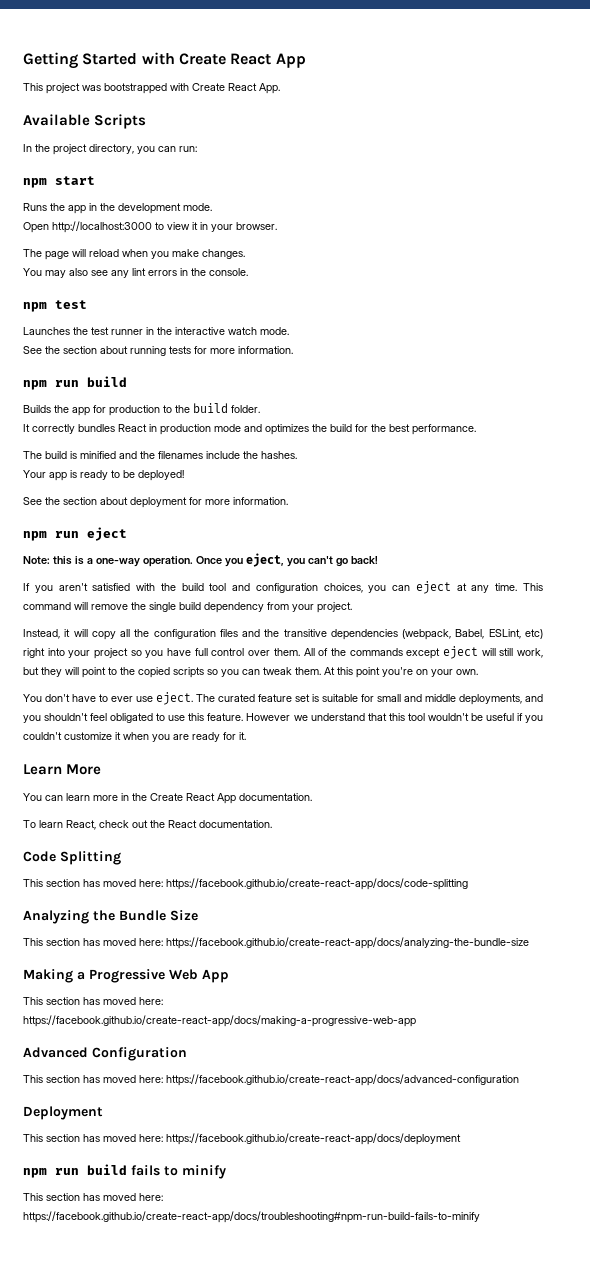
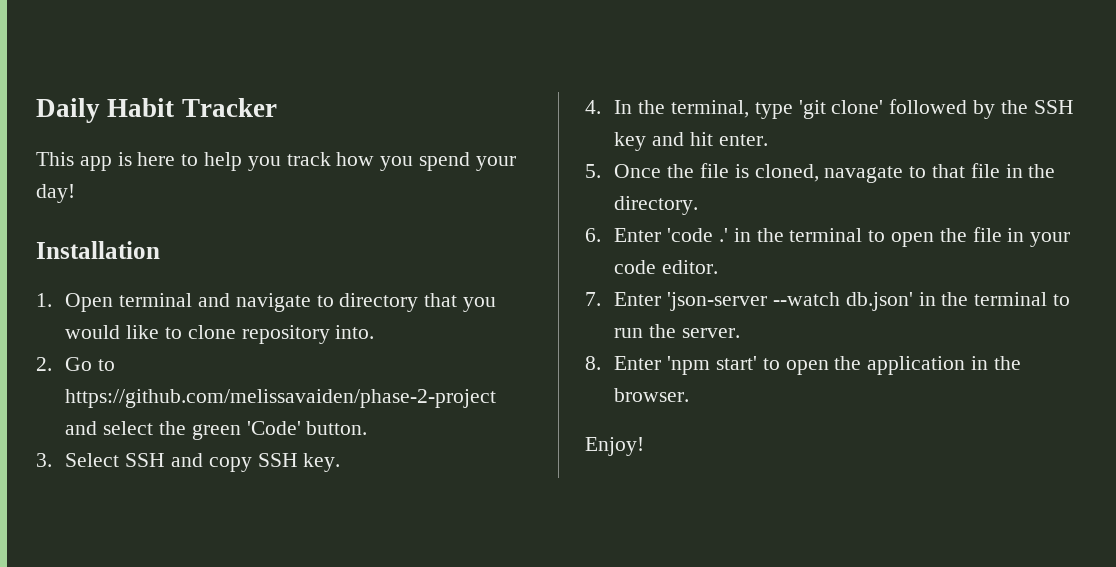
[23,52,306,69] [23,83,280,94] [23,114,147,129] [23,144,197,155] [23,176,95,188] [23,203,212,214] [23,221,277,233] [23,249,245,260] [23,268,248,278] [23,300,87,312] [23,327,289,335] [23,346,293,356] [23,376,127,390] [23,403,260,416] [23,424,476,435] [23,451,297,459] [23,470,184,481] [23,497,288,508] [23,527,127,541] [23,553,378,567] [23,581,543,594] [23,602,352,613] [23,629,543,640] [23,646,543,659] [23,667,478,678] [23,692,543,705] [23,713,543,723] [23,732,246,742] [23,764,102,775] [23,793,312,804] [23,820,272,830] [23,851,121,865] [23,878,468,890] [23,910,198,924] [23,937,529,949] [23,969,229,983] [23,997,163,1005] [23,1015,416,1027] [23,1047,187,1061] [23,1074,519,1086] [23,1106,103,1120] [23,1133,461,1145] [23,1164,226,1179] [23,1193,163,1201] [23,1211,480,1223] Getting Started with Create React App // This project was bootstrapped with Create React App. // Available Scripts // In the project directory, you can run: // npm start // Runs the app in the development mode. // Open http://localhost:3000 to view it in your browser. // The page will reload when you make changes. // You may also see any lint errors in the console. // npm test // Launches the test runner in the interactive watch mode. // See the section about running tests for more information. // npm run build // Builds the app for production to the build folder. // It correctly bundles React in production mode and optimizes the build for the best performance. // The build is minified and the filenames include the hashes. // Your app is ready to be deployed! // See the section about deployment for more information. // npm run eject // Note: this is a one-way operation. Once you eject, you can't go back! // If you aren't satisfied with the build tool and configuration choices, you can eject at any time. This command will remove the single build dependency from your project. // Instead, it will copy all the configuration files and the transitive dependencies (webpack, Babel, ESLint, etc) right into your project so you have full control over them. All of the commands except eject will still work, but they will point to the copied scripts so you can tweak them. At this point you're on your own. // You don't have to ever use eject. The curated feature set is suitable for small and middle deployments, and you shouldn't feel obligated to use this feature. However we understand that this tool wouldn't be useful if you couldn't customize it when you are ready for it. // Learn More // You can learn more in the Create React App documentation. // To learn React, check out the React documentation. // Code Splitting // This section has moved here: https://facebook.github.io/create-react-app/docs/code-splitting // Analyzing the Bundle Size // This section has moved here: https://facebook.github.io/create-react-app/docs/analyzing-the-bundle-size // Making a Progressive Web App // This section has moved here: https://facebook.github.io/create-react-app/docs/making-a-progressive-web-app // Advanced Configuration // This section has moved here: https://facebook.github.io/create-react-app/docs/advanced-configuration // Deployment // This section has moved here: https://facebook.github.io/create-react-app/docs/deployment // npm run build fails to minify // This section has moved here: https://facebook.github.io/create-react-app/docs/troubleshooting#npm-run-build-fails-to-minify -> [36,98,277,123] [36,152,516,171] [36,184,75,203] [36,241,160,259] [36,293,497,312] [65,325,375,344] [36,357,116,371] [65,389,497,408] [65,421,368,440] [36,453,341,472] [585,99,1074,119] [614,132,768,151] [585,163,1056,183] [614,196,699,215] [585,227,1071,247] [614,260,719,274] [585,292,1071,311] [614,324,740,338] [585,356,1021,375] [614,388,690,402] [585,437,644,456] Daily Habit Tracker // This app is here to help you track how you spend your day! // Installation // 1. Open terminal and navigate to directory that you would like to clone repository into. // 2. Go to https://github.com/melissavaiden/phase-2-project and select the green 'Code' button. // 3. Select SSH and copy SSH key. // 4. In the terminal, type 'git clone' followed by the SSH key and hit enter. // 5. Once the file is cloned, navagate to that file in the directory. // 6. Enter 'code .' in the terminal to open the file in your code editor. // 7. Enter 'json-server --watch db.json' in the terminal to run the server. // 8. Enter 'npm start' to open the application in the browser. // Enjoy!

